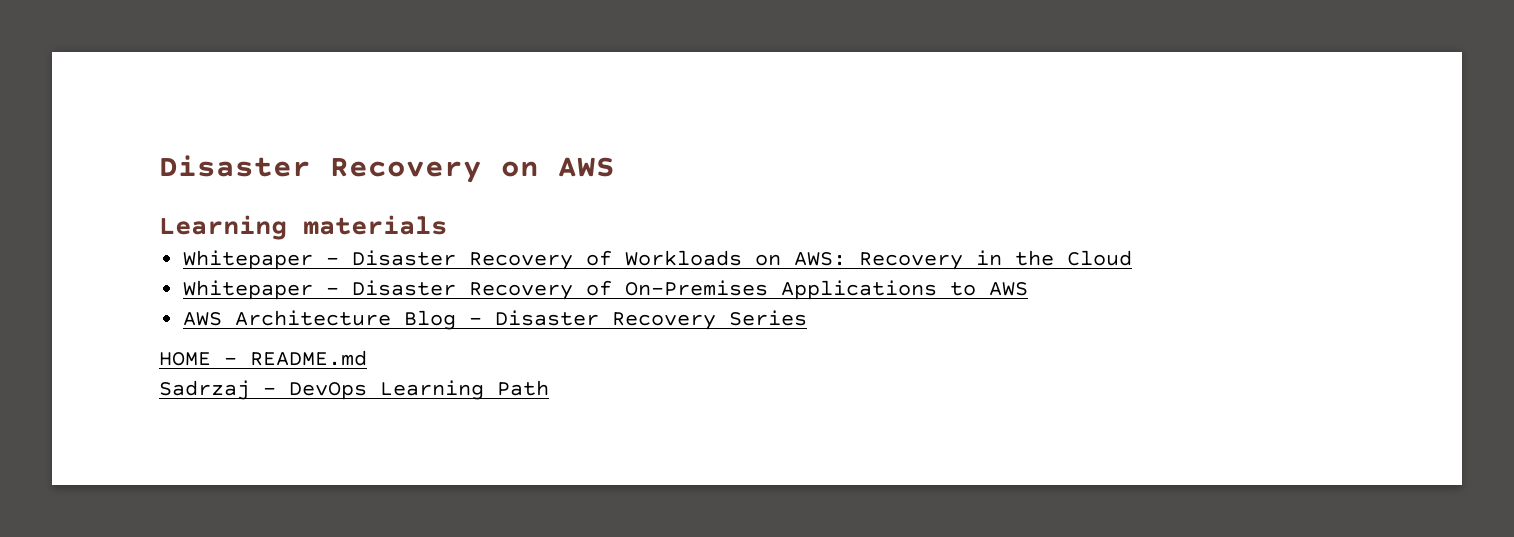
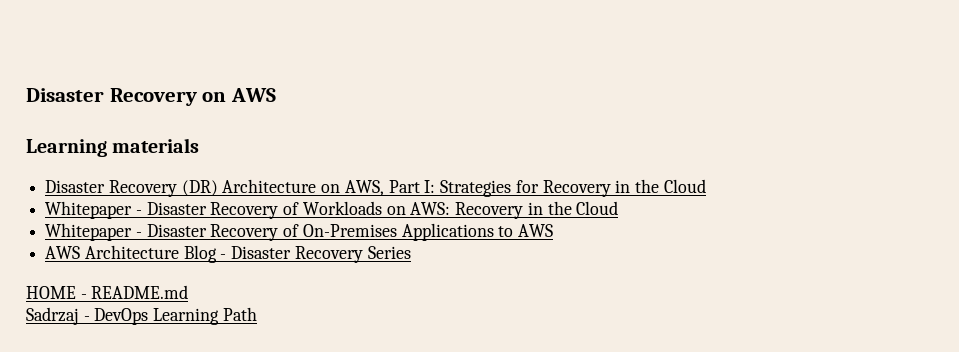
(447, 225) none -> [45,179,706,197] // Disaster Recovery (DR) Architecture on AWS, Part I: Strategies for Recovery in the Cloud

